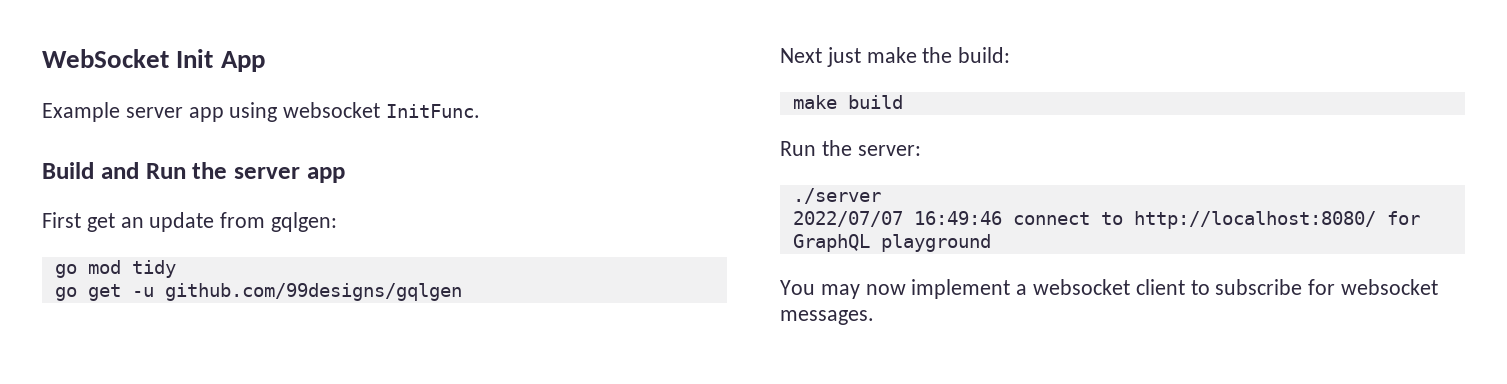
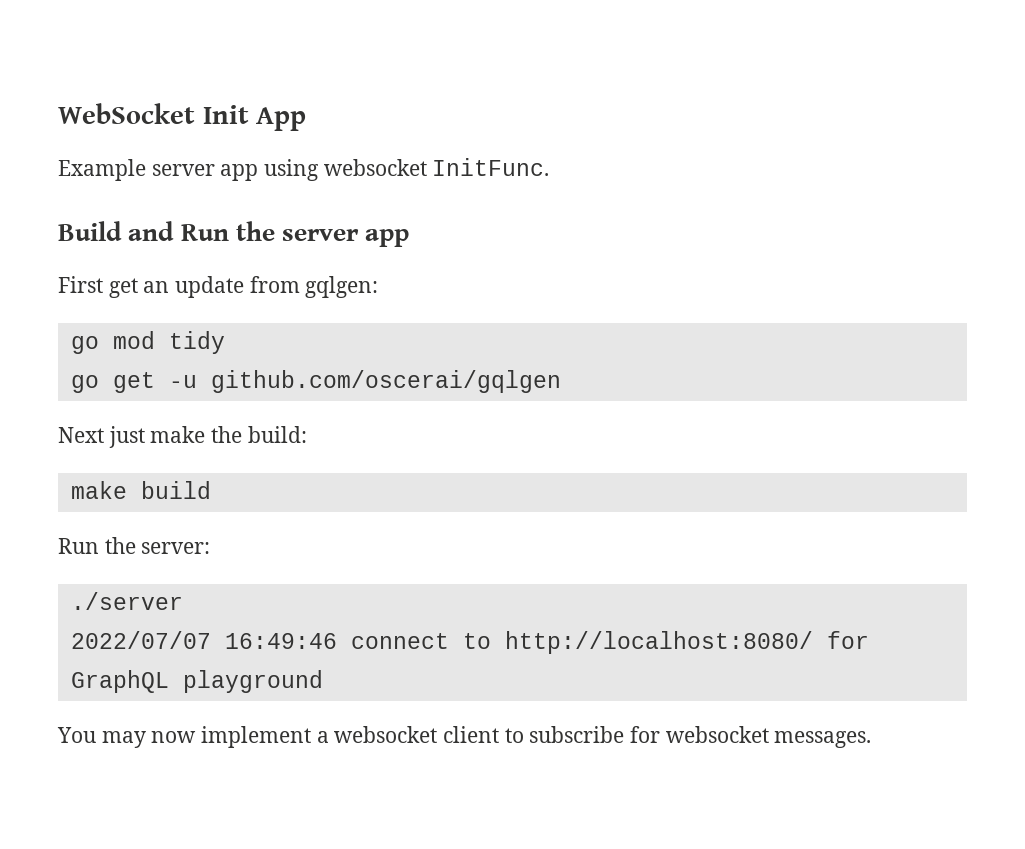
[164,283,462,301] github.com/99designs/gqlgen -> [210,370,561,393] github.com/oscerai/gqlgen

